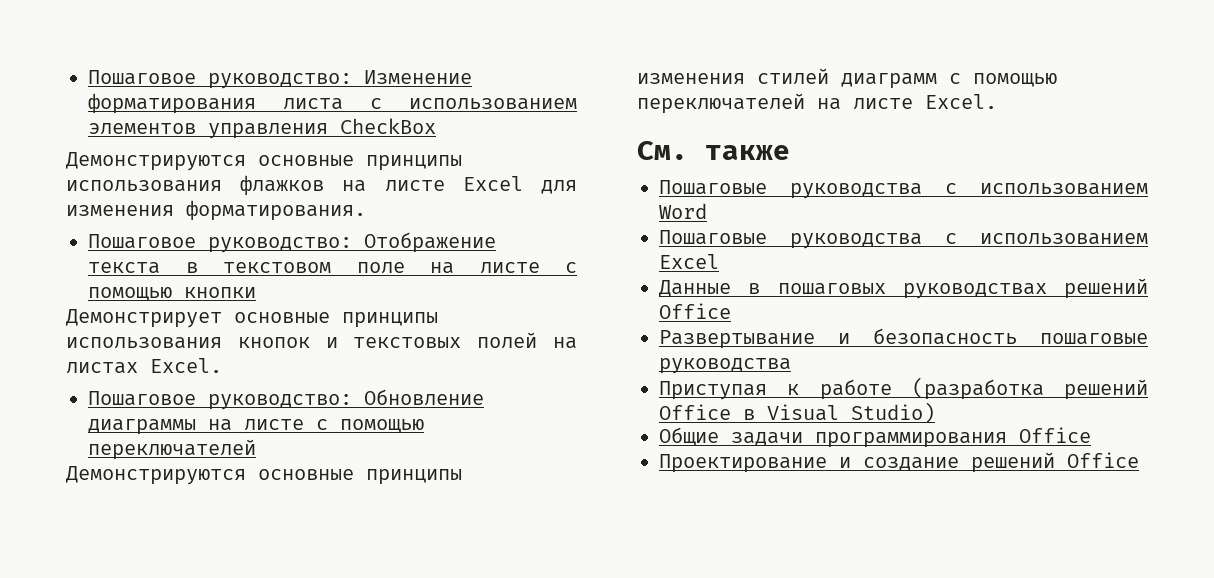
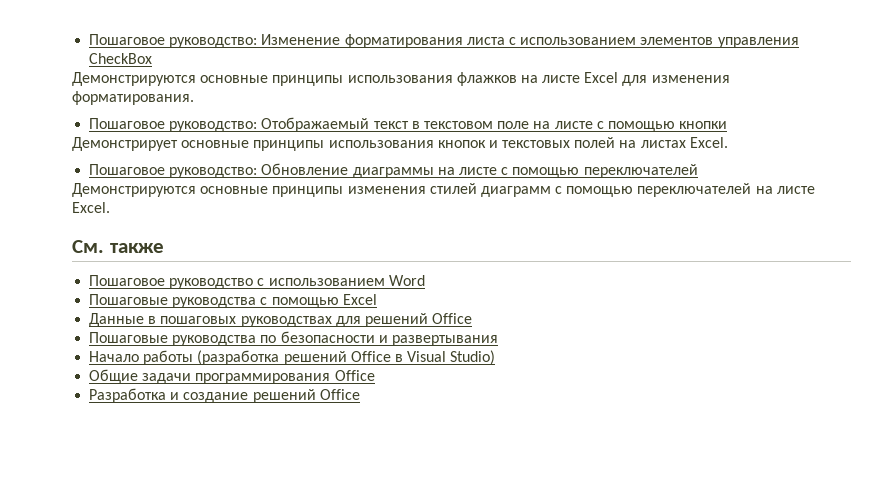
[364,232,496,253] [88,262,160,274] Отображение текста -> [261,117,409,132] Отображаемый текст
[659,180,922,199] Пошаговые руководства -> [89,275,254,289] Пошаговое руководство
[980,233,1148,245] использованием -> [271,297,339,308] помощью
(1047, 291) none -> [335,316,361,327] для
[659,328,1148,349] [659,358,791,374] [659,379,892,400] Развертывание и безопасность пошаговые руководства // Приступая к работе -> [89,331,498,346] [89,350,194,365] Пошаговые руководства по безопасности и развертывания // Начало работы
[659,454,827,473] Проектирование -> [89,388,167,403] Разработка

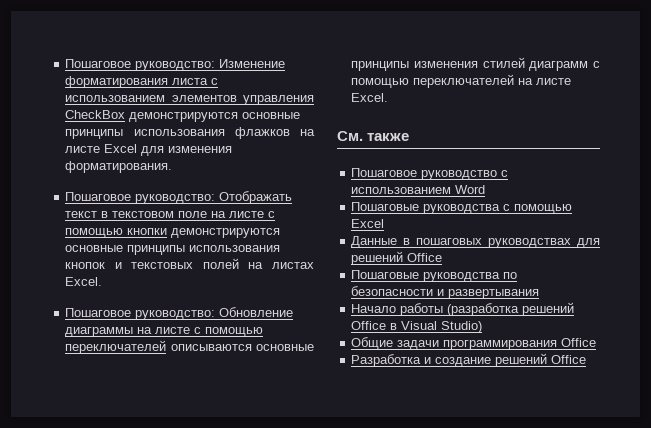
[72,72,196,86] // Демонстрируются -> [129,112,239,122] демонстрируются
[261,117,370,132] Отображаемый -> [219,191,293,204] Отображать
[72,137,178,151] // Демонстрирует -> [171,228,281,238] демонстрируются
[72,183,196,197] // Демонстрируются -> [170,344,252,351] описываются

